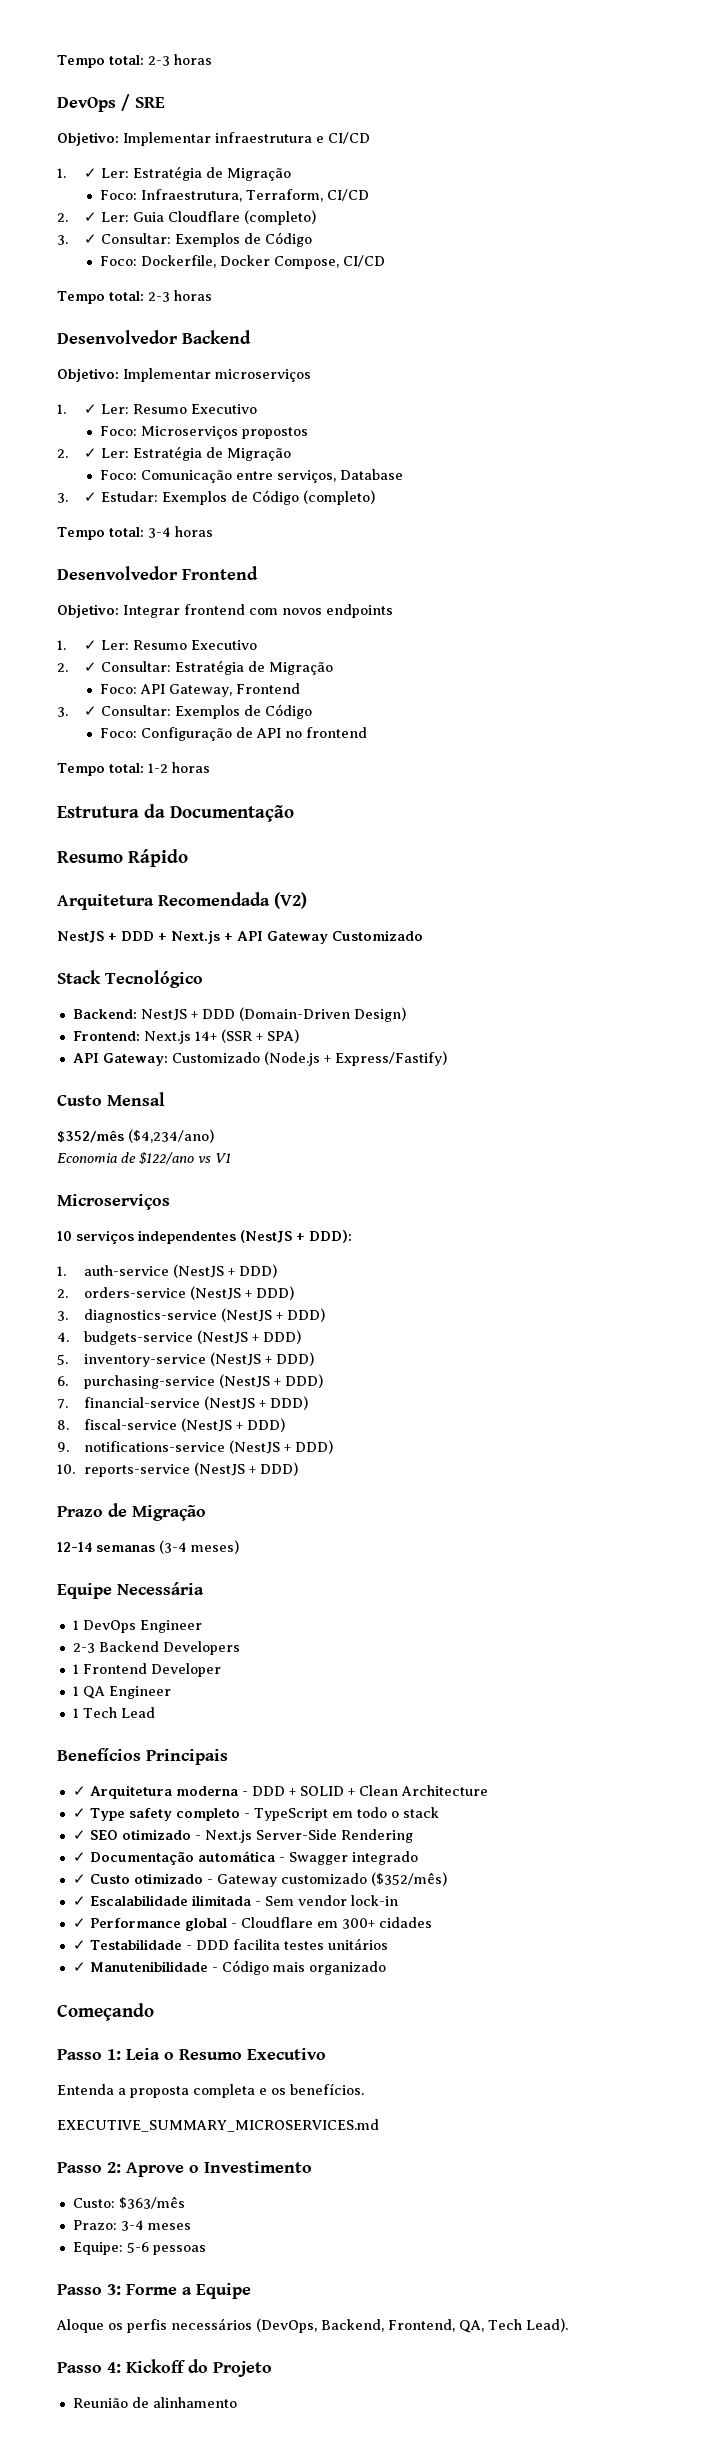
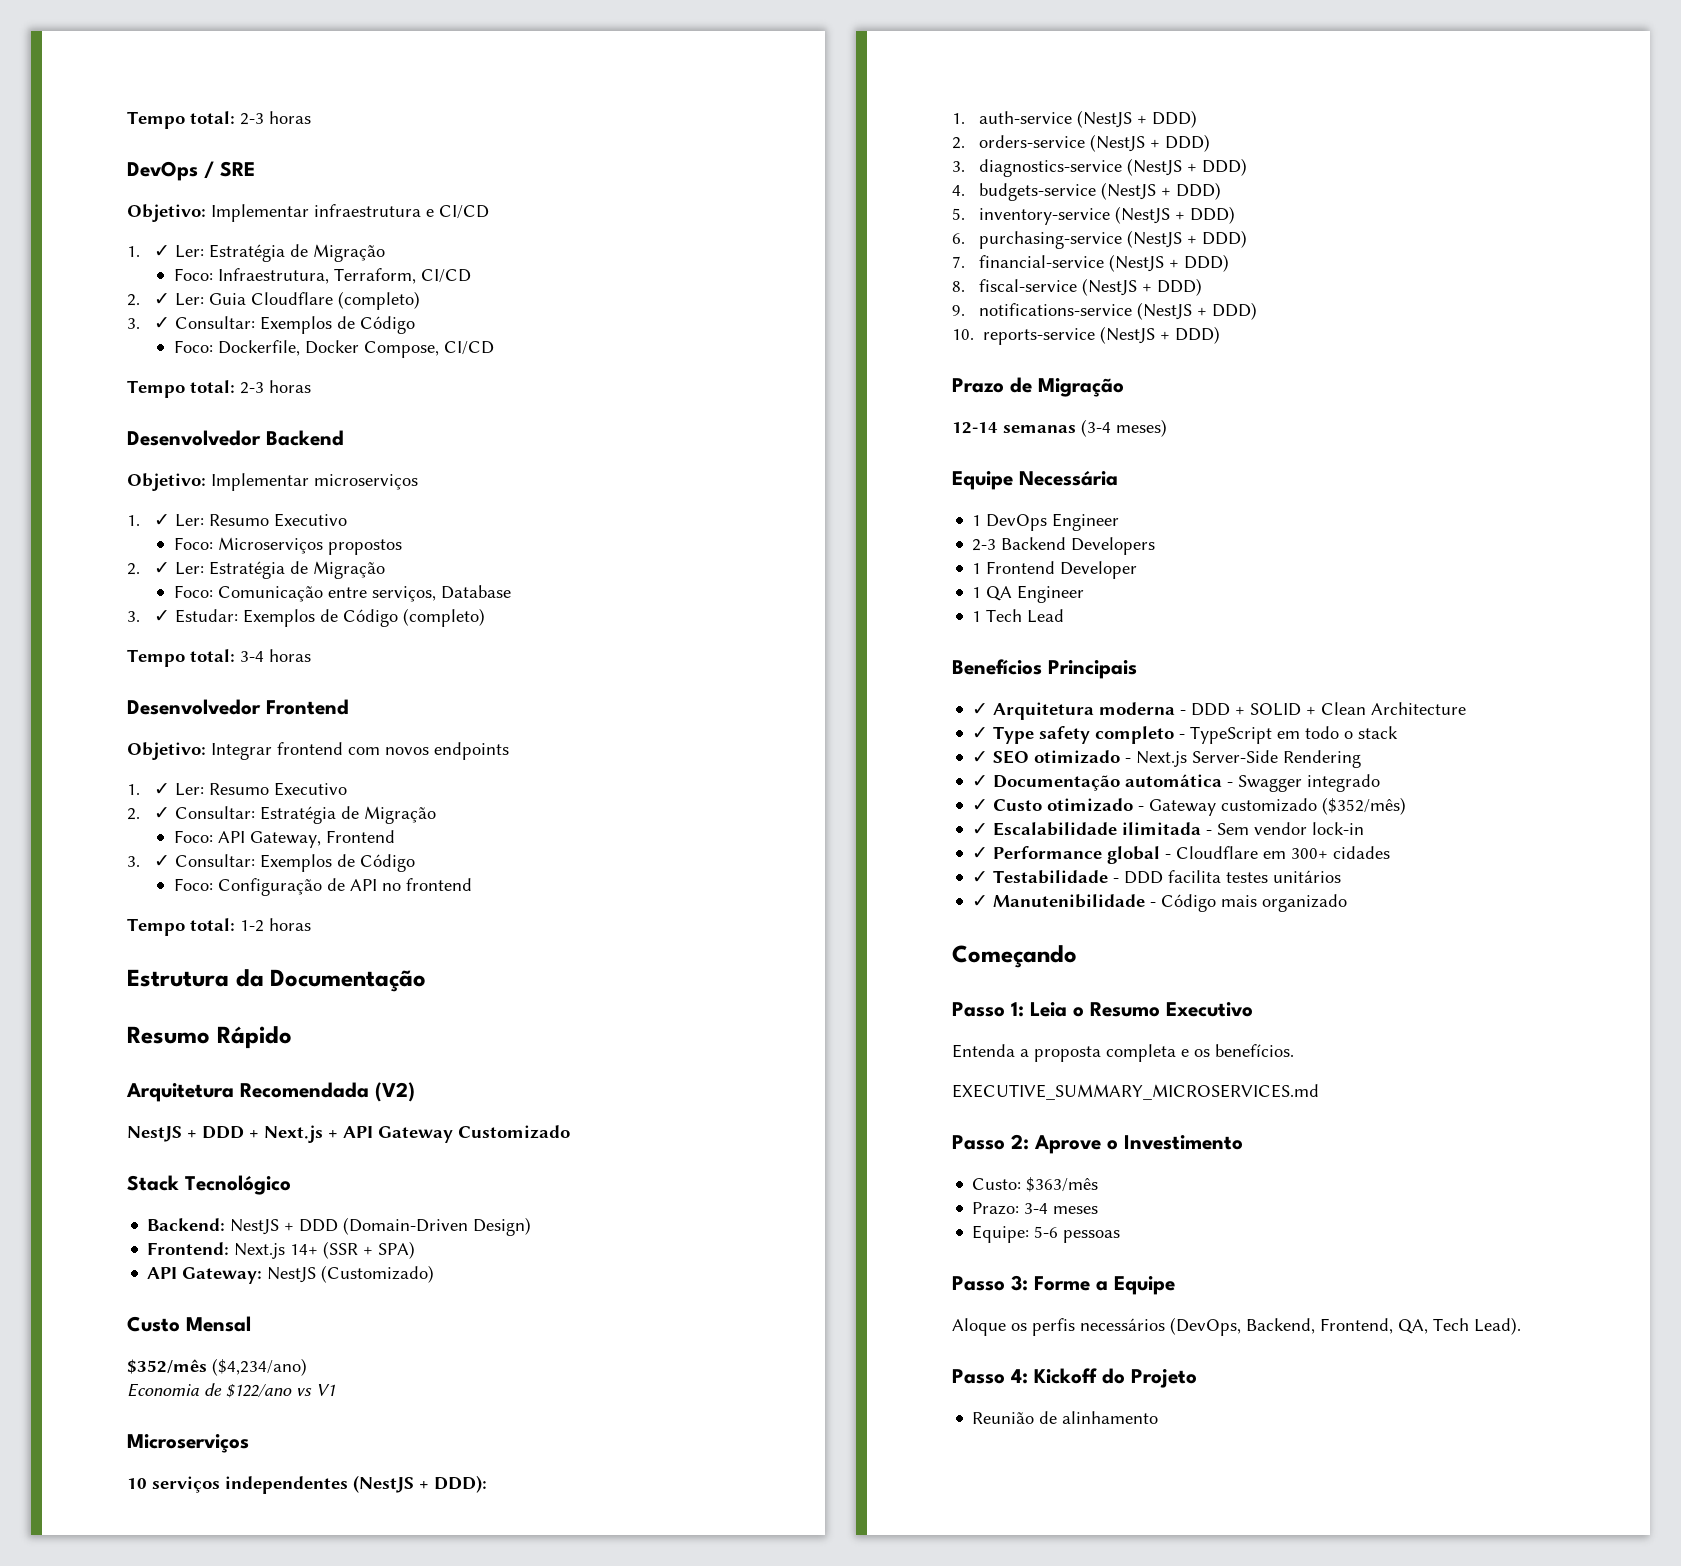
[171,1051,447,1066] Customizado (Node.js + Express/Fastify) -> [267,1265,435,1283] NestJS (Customizado)

